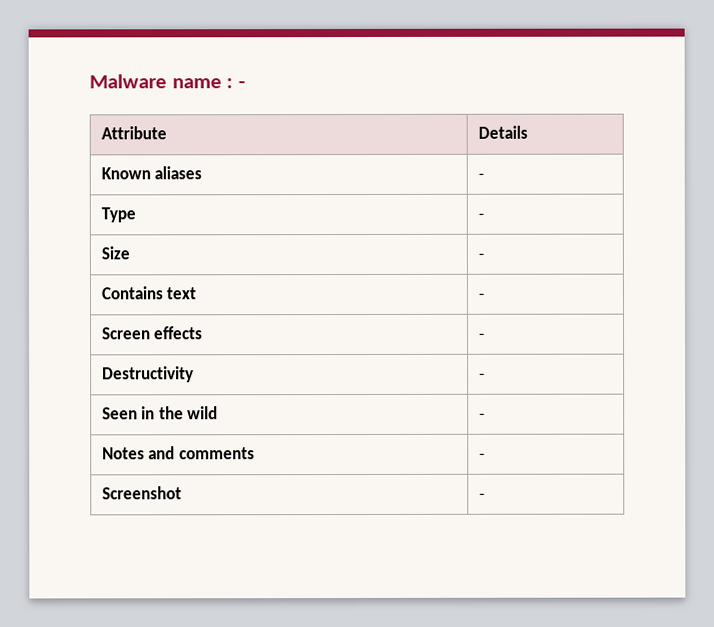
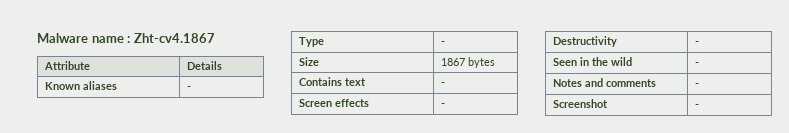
[237,81,245,89] - -> [133,33,215,43] Zht-cv4.1867
[477,253,484,259] - -> [440,57,495,68] 1867 bytes

